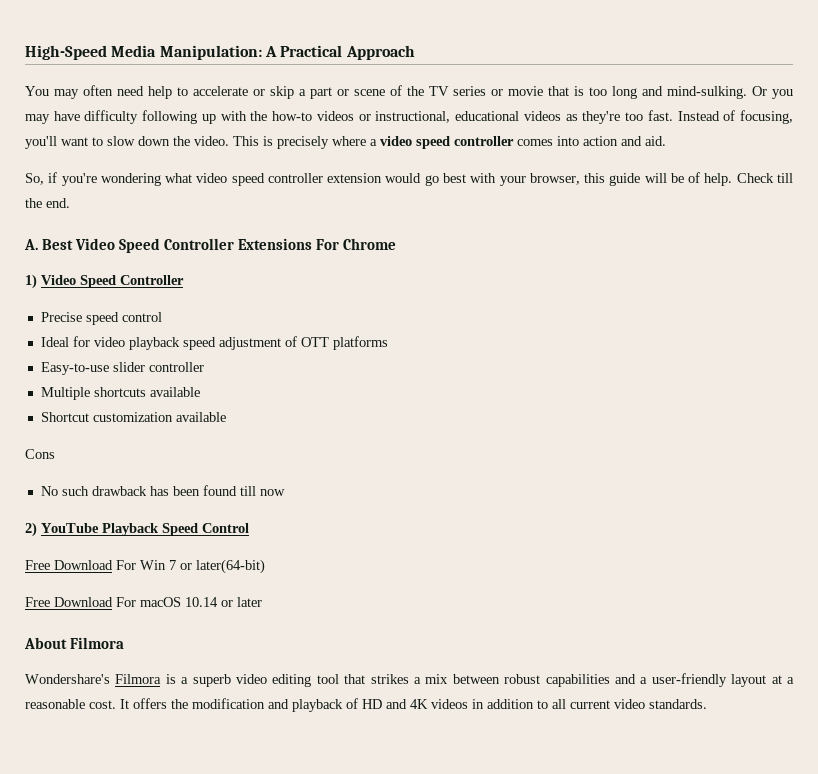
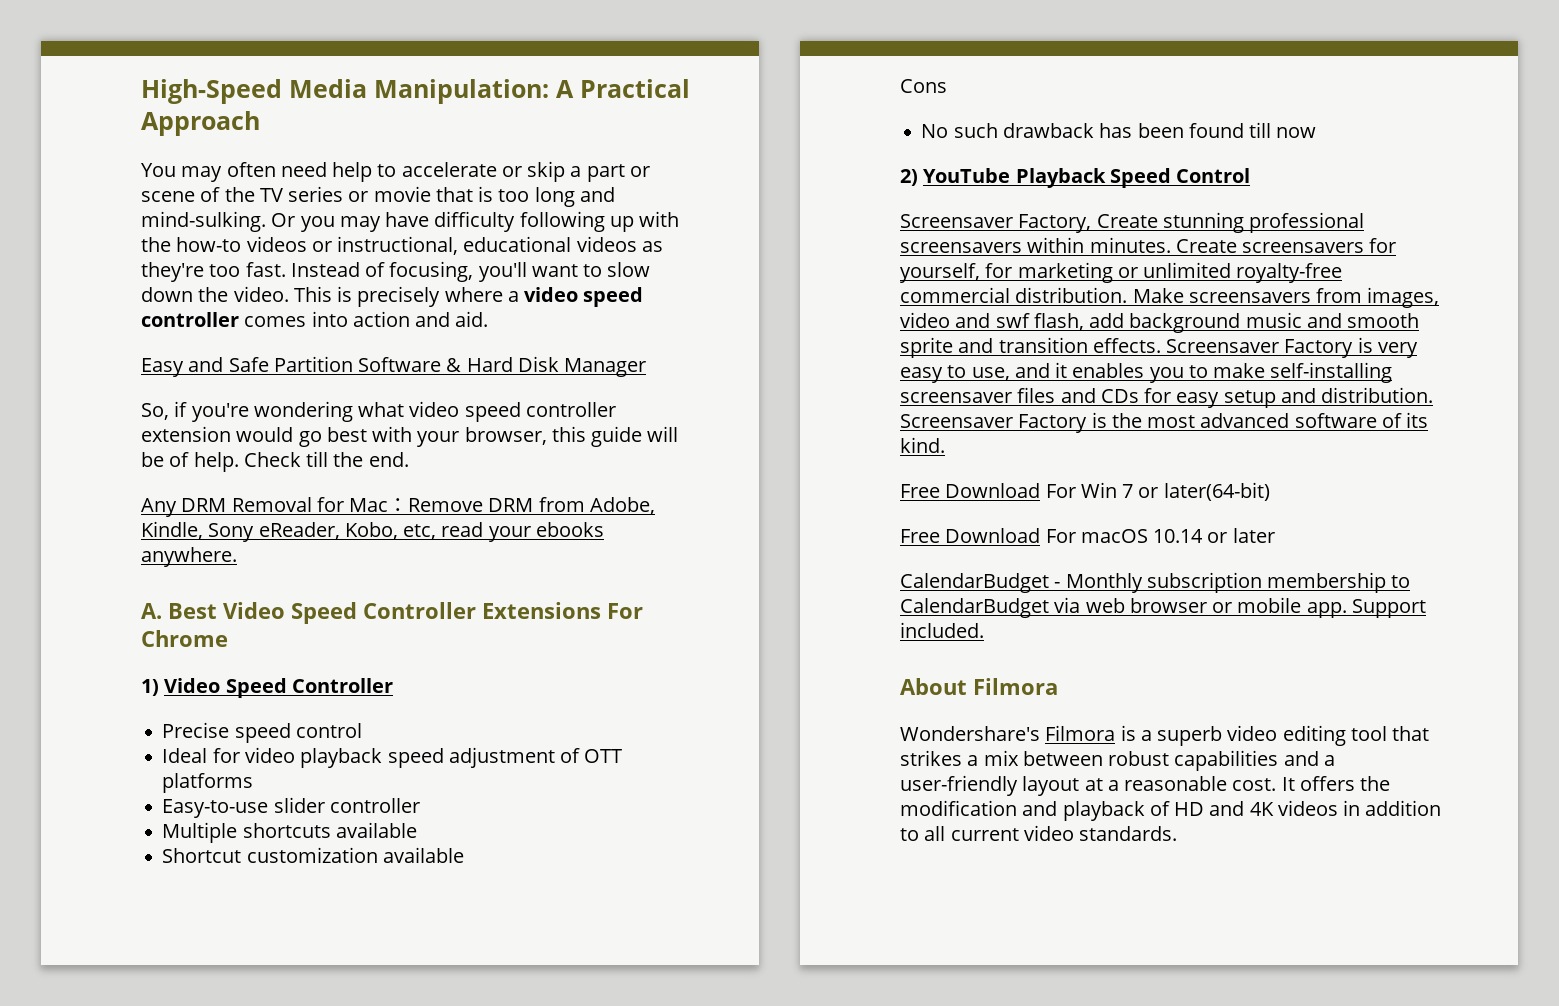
(666, 141) none -> [141,356,647,377] // Easy and Safe Partition Software & Hard Disk Manager
(70, 203) none -> [141,497,655,517] [141,521,604,542] [141,547,237,567] // Any DRM Removal for Mac：Remove DRM from Adobe, Kindle, Sony eReader, Kobo, etc, read your ebooks anywhere.
(249, 528) none -> [900,212,1365,233] [900,237,1397,253] [900,262,1343,283] [900,287,1440,308] [900,312,1420,333] [900,337,1418,358] [900,362,1393,383] [900,387,1434,408] [900,412,1429,433] [900,437,945,453] // Screensaver Factory, Create stunning professional screensavers within minutes. Create screensavers for yourself, for marketing or unlimited royalty-free commercial distribution. Make screensavers from images, video and swf flash, add background music and smooth sprite and transition effects. Screensaver Factory is very easy to use, and it enables you to make self-installing screensaver files and CDs for easy setup and distribution. Screensaver Factory is the most advanced software of its kind.
(262, 602) none -> [900,572,1411,593] [900,597,1426,618] [900,622,984,638] // CalendarBudget - Monthly subscription membership to CalendarBudget via web browser or mobile app. Support included.

